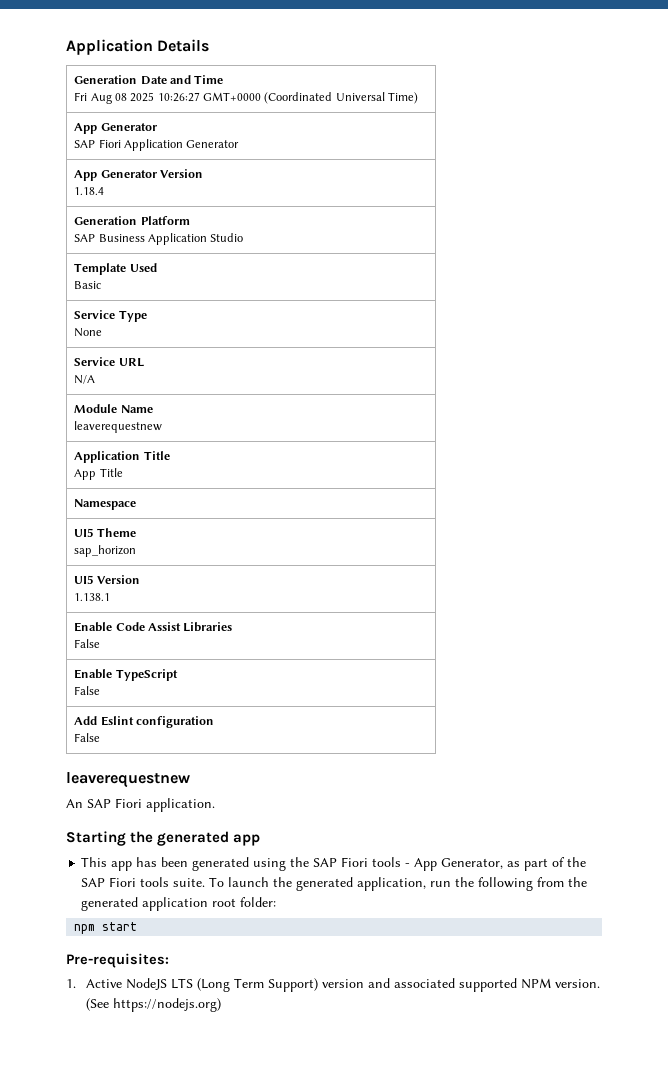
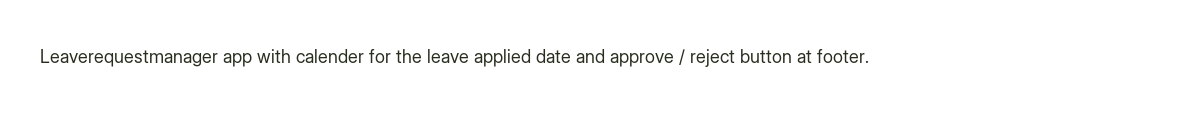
[66,39,210,55] [74,75,224,85] [74,92,419,104] [74,123,157,134] [74,139,240,151] [74,169,203,181] [74,187,105,195] [74,216,190,225] [74,233,244,245] [74,263,157,275] [74,281,102,289] [74,310,147,322] [74,328,103,337] [74,357,144,367] [74,375,96,384] [74,404,153,413] [74,421,163,433] [74,451,170,463] [74,468,123,480] [74,499,137,510] [74,528,136,537] [74,545,137,557] [74,575,140,584] [74,593,111,601] [74,622,233,632] [74,639,101,648] [74,669,178,681] [74,686,101,695] [74,716,214,728] [74,733,101,742] [66,772,190,788] [66,798,215,812] [66,831,261,846] [81,857,587,871] [81,877,588,891] [81,897,277,911] [74,922,138,934] [66,953,169,968] [66,978,601,992] [86,998,222,1012] Application Details // Generation Date and Time // Fri Aug 08 2025 10:26:27 GMT+0000 (Coordinated Universal Time) // App Generator // SAP Fiori Application Generator // App Generator Version // 1.18.4 // Generation Platform // SAP Business Application Studio // Template Used // Basic // Service Type // None // Service URL // N/A // Module Name // leaverequestnew // Application Title // App Title // Namespace // UI5 Theme // sap_horizon // UI5 Version // 1.138.1 // Enable Code Assist Libraries // False // Enable TypeScript // False // Add Eslint configuration // False // leaverequestnew // An SAP Fiori application. // Starting the generated app // This app has been generated using the SAP Fiori tools - App Generator, as part of the SAP Fiori tools suite. To launch the generated application, run the following from the generated application root folder: // npm start // Pre-requisites: // 1. Active NodeJS LTS (Long Term Support) version and associated supported NPM version. (See https://nodejs.org) -> [40,49,869,67] Leaverequestmanager app with calender for the leave applied date and approve / reject button at footer.

